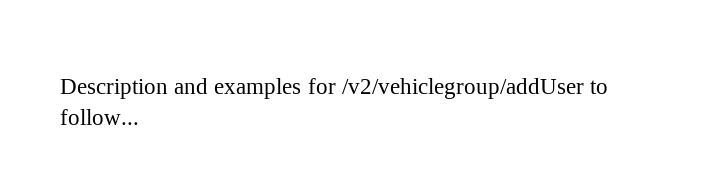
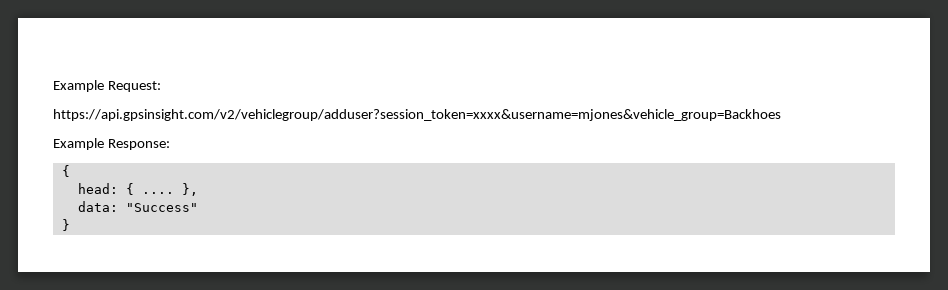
[60,78,609,99] [60,109,139,125] Description and examples for /v2/vehiclegroup/addUser to follow... -> [53,80,161,92] [53,109,781,121] [53,138,170,150] [61,165,70,177] [77,183,198,196] [77,201,198,212] [61,219,70,231] Example Request: // https://api.gpsinsight.com/v2/vehiclegroup/adduser?session_token=xxxx&username=mjones&vehicle_group=Backhoes // Example Response: // { // head: { .... }, // data: "Success" // }

